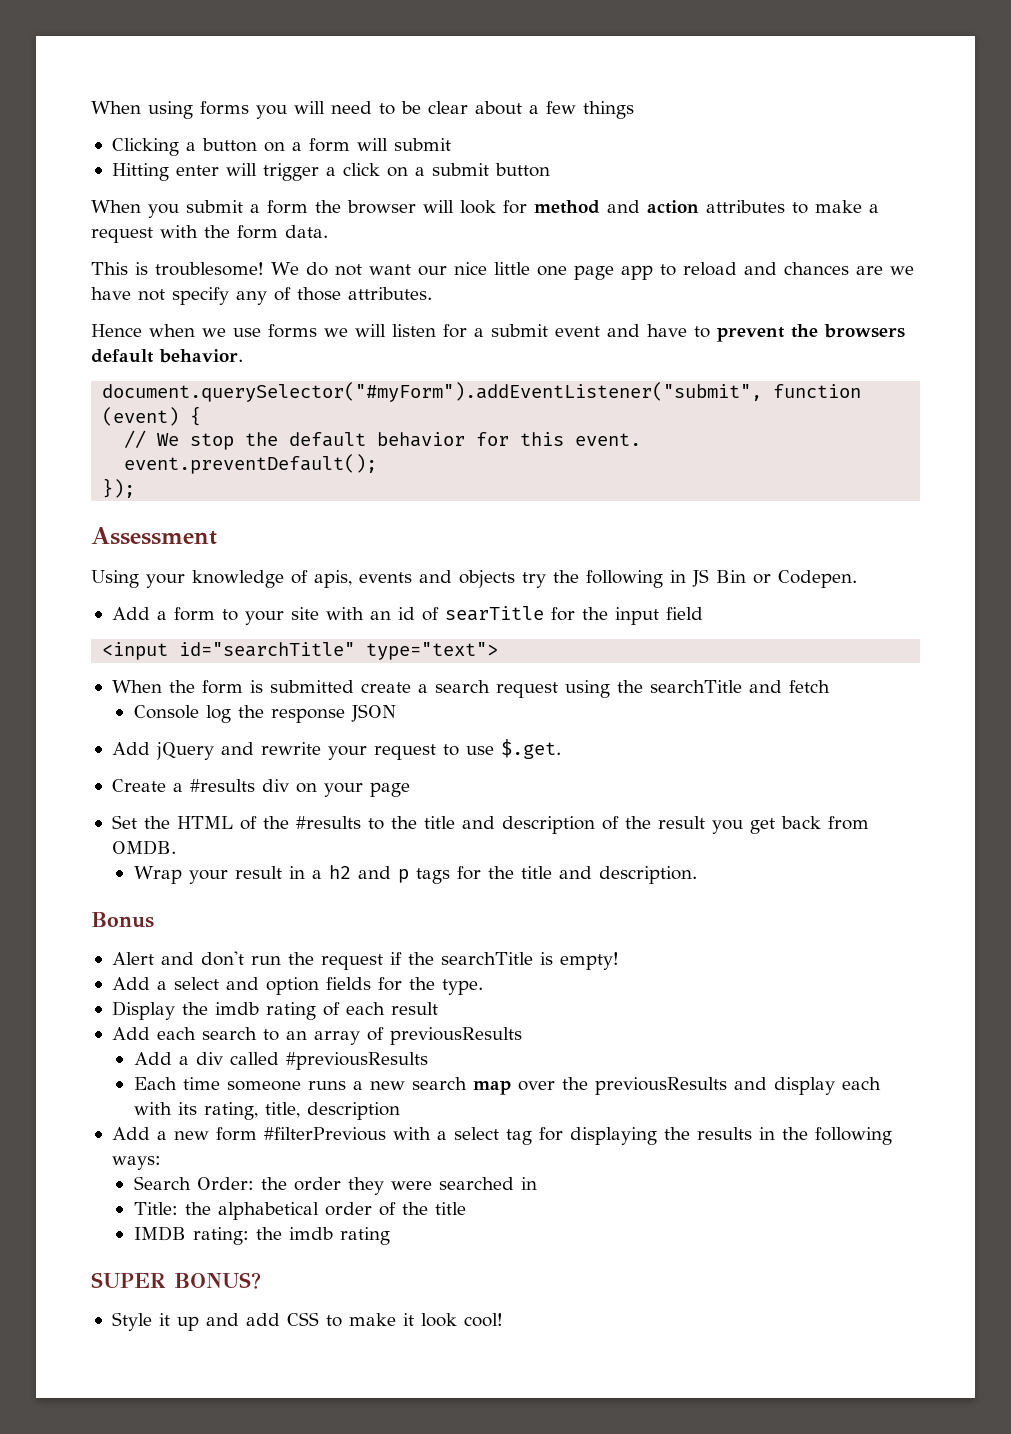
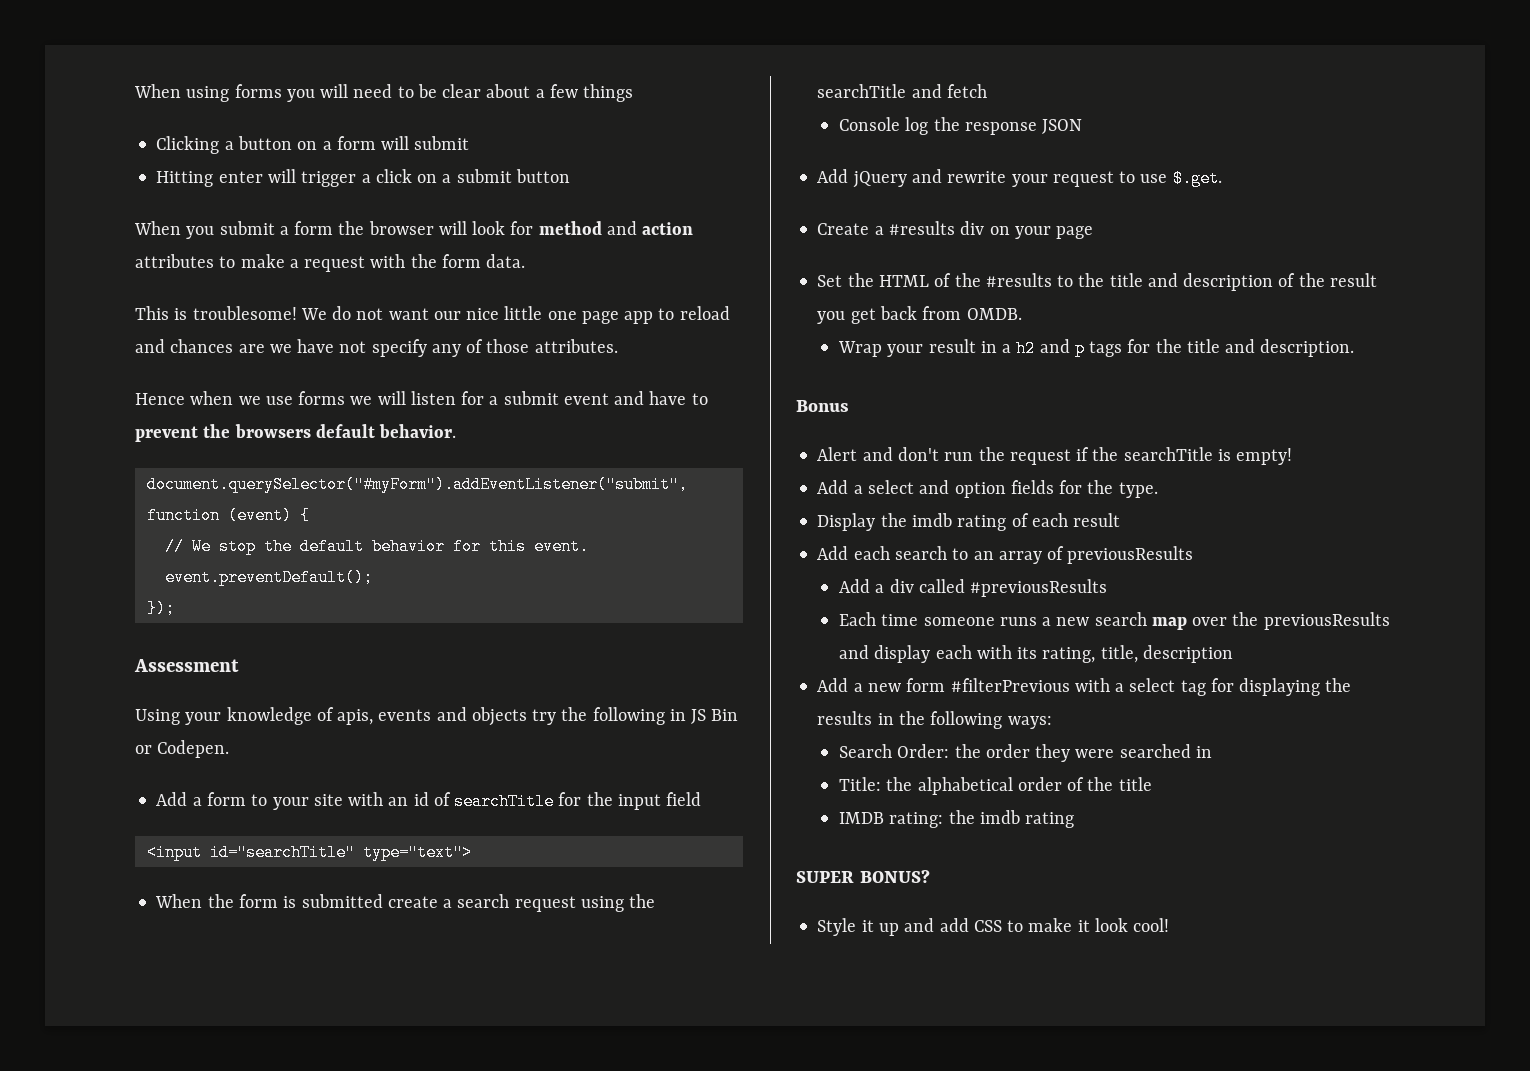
[444,606,544,621] searTitle -> [454,793,555,810] searchTitle

